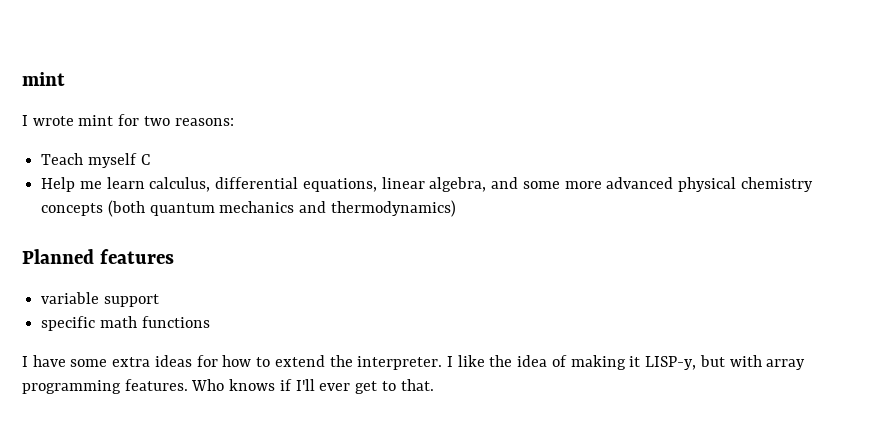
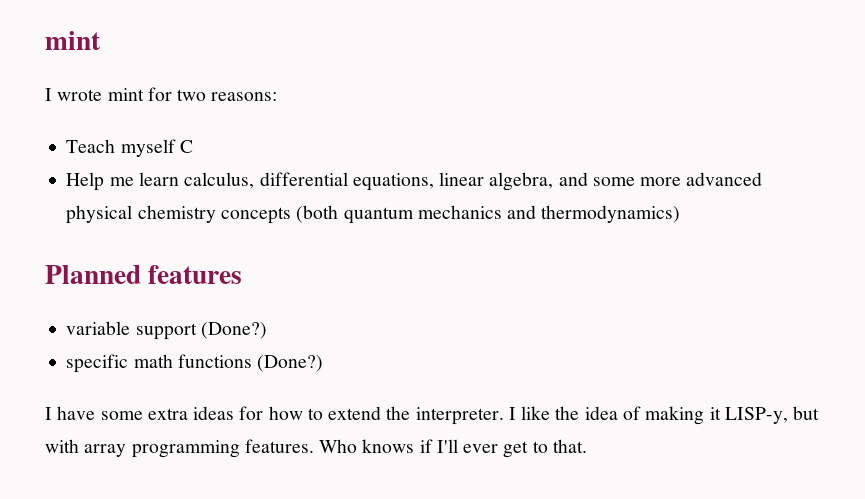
(159, 300) none -> [200,322,267,339] (Done?)
(210, 322) none -> [257,355,324,372] (Done?)

